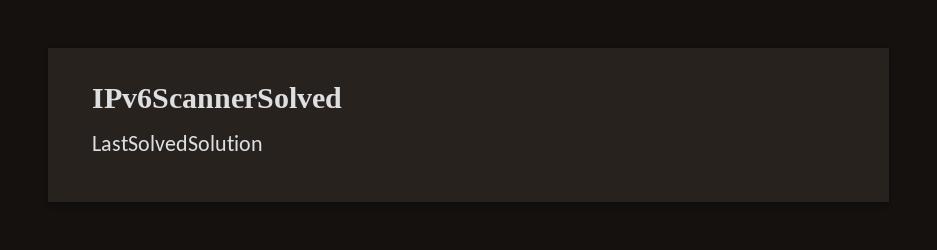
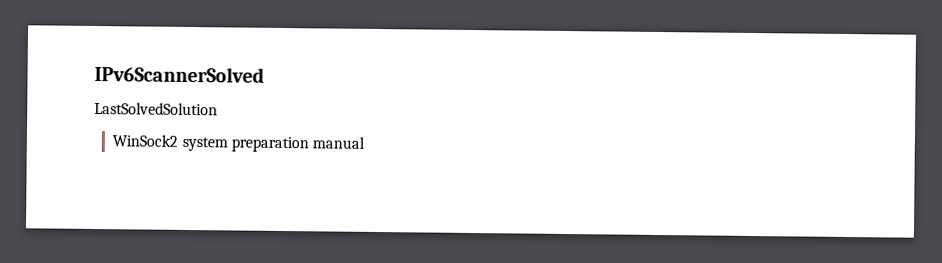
(263, 143) none -> [112,134,366,153] // WinSock2 system preparation manual

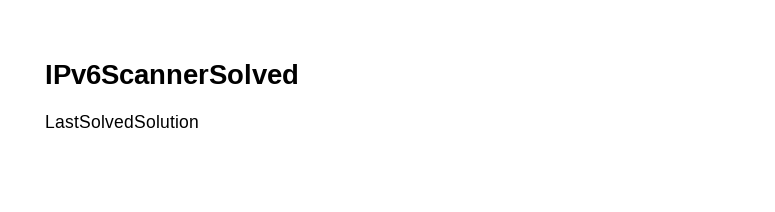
[112,134,366,153] // WinSock2 system preparation manual -> (199, 121) none

